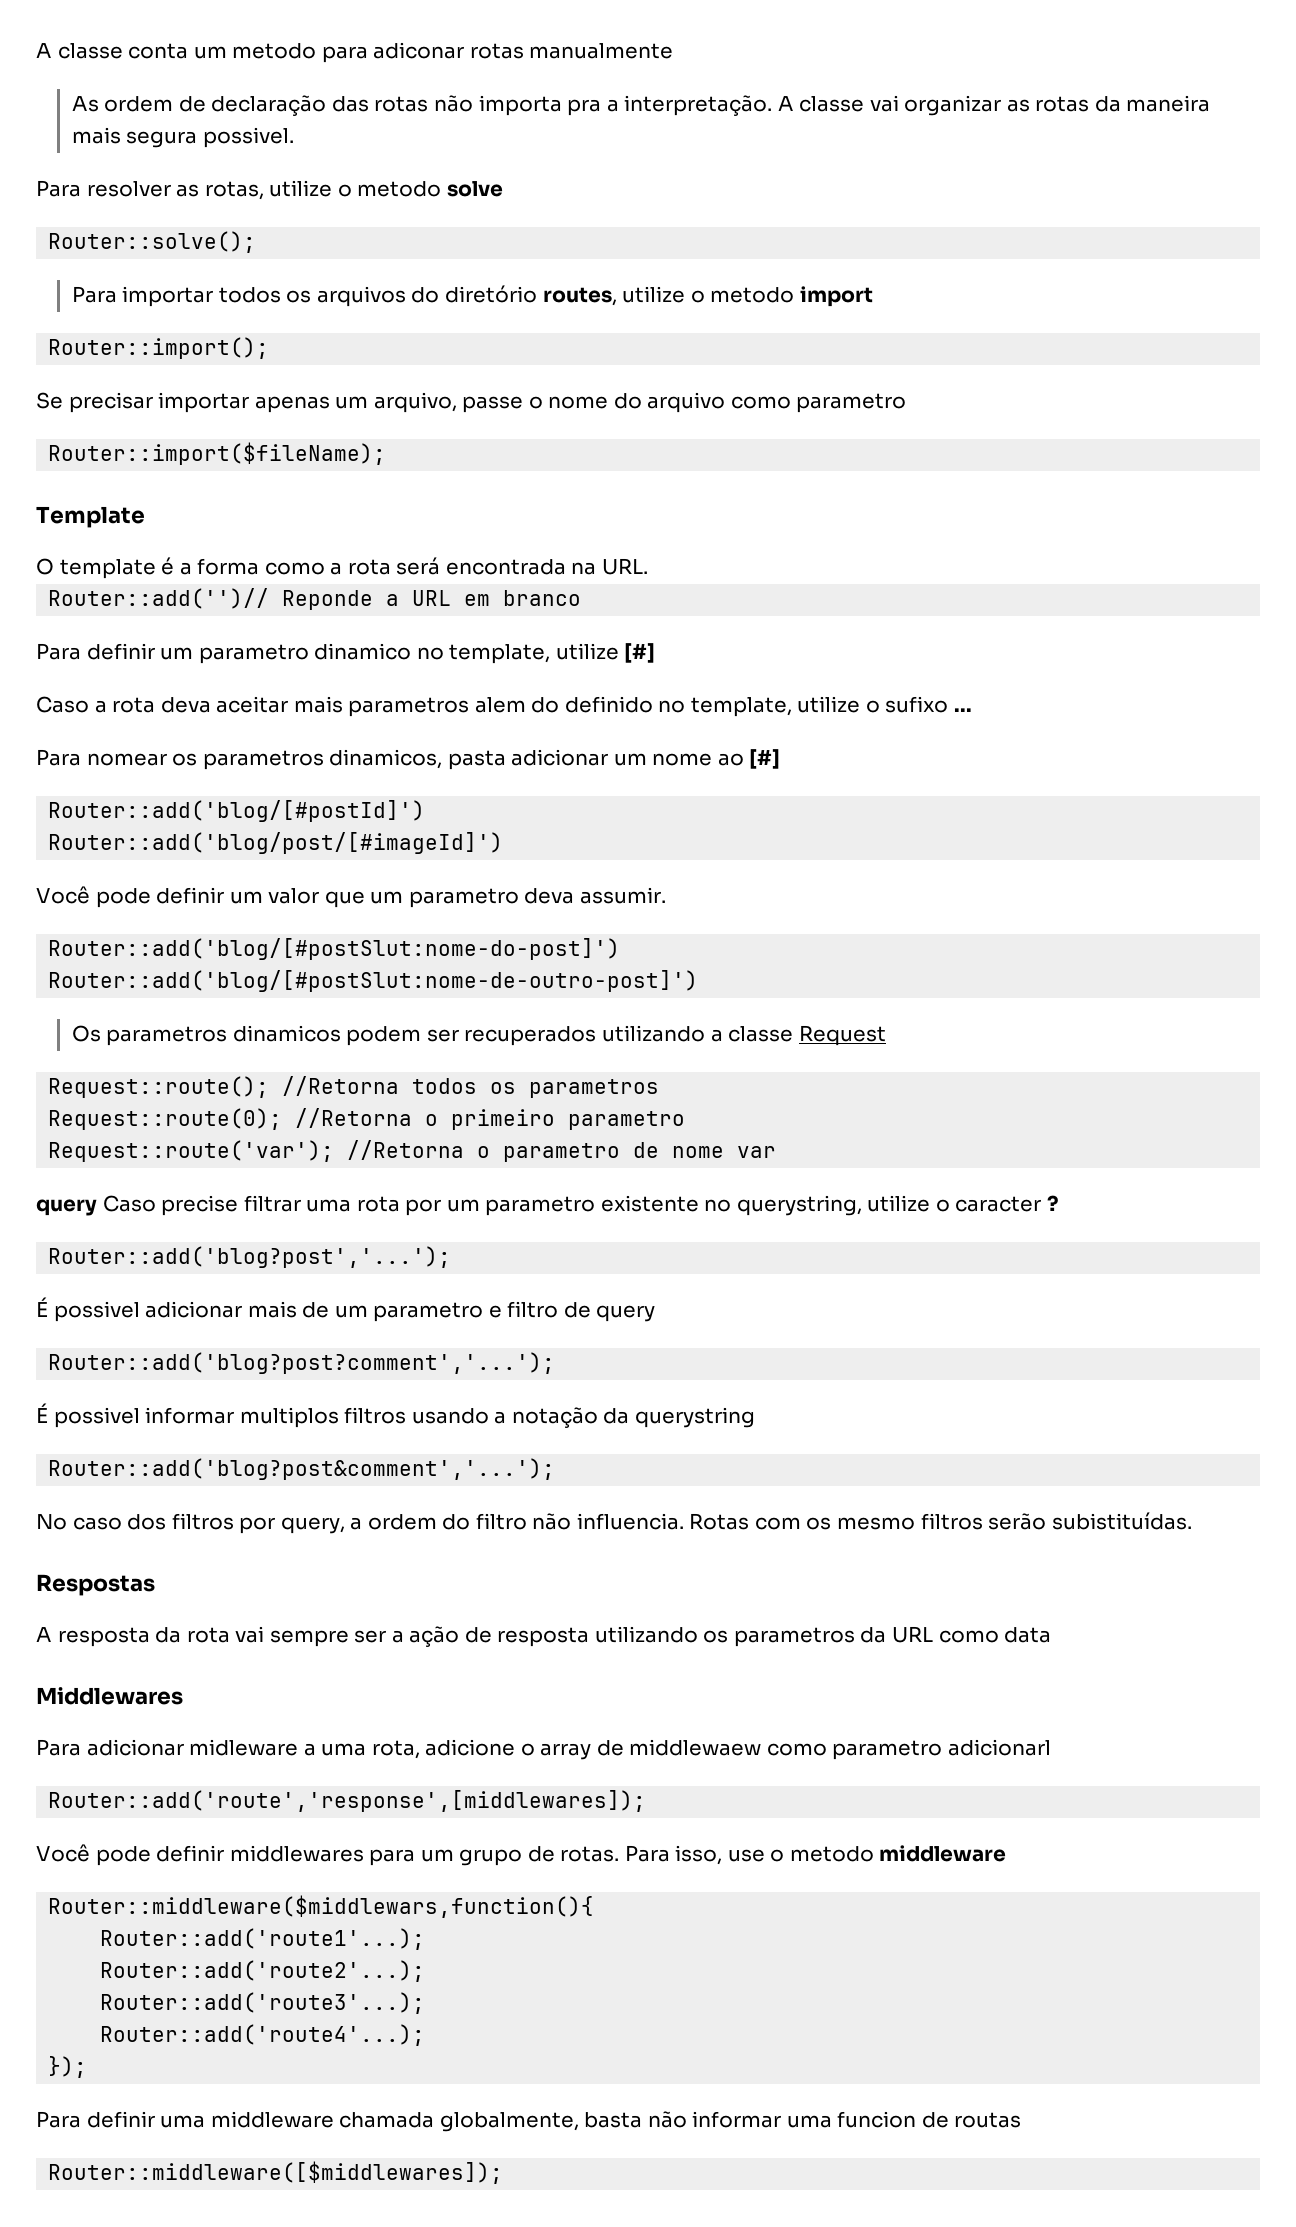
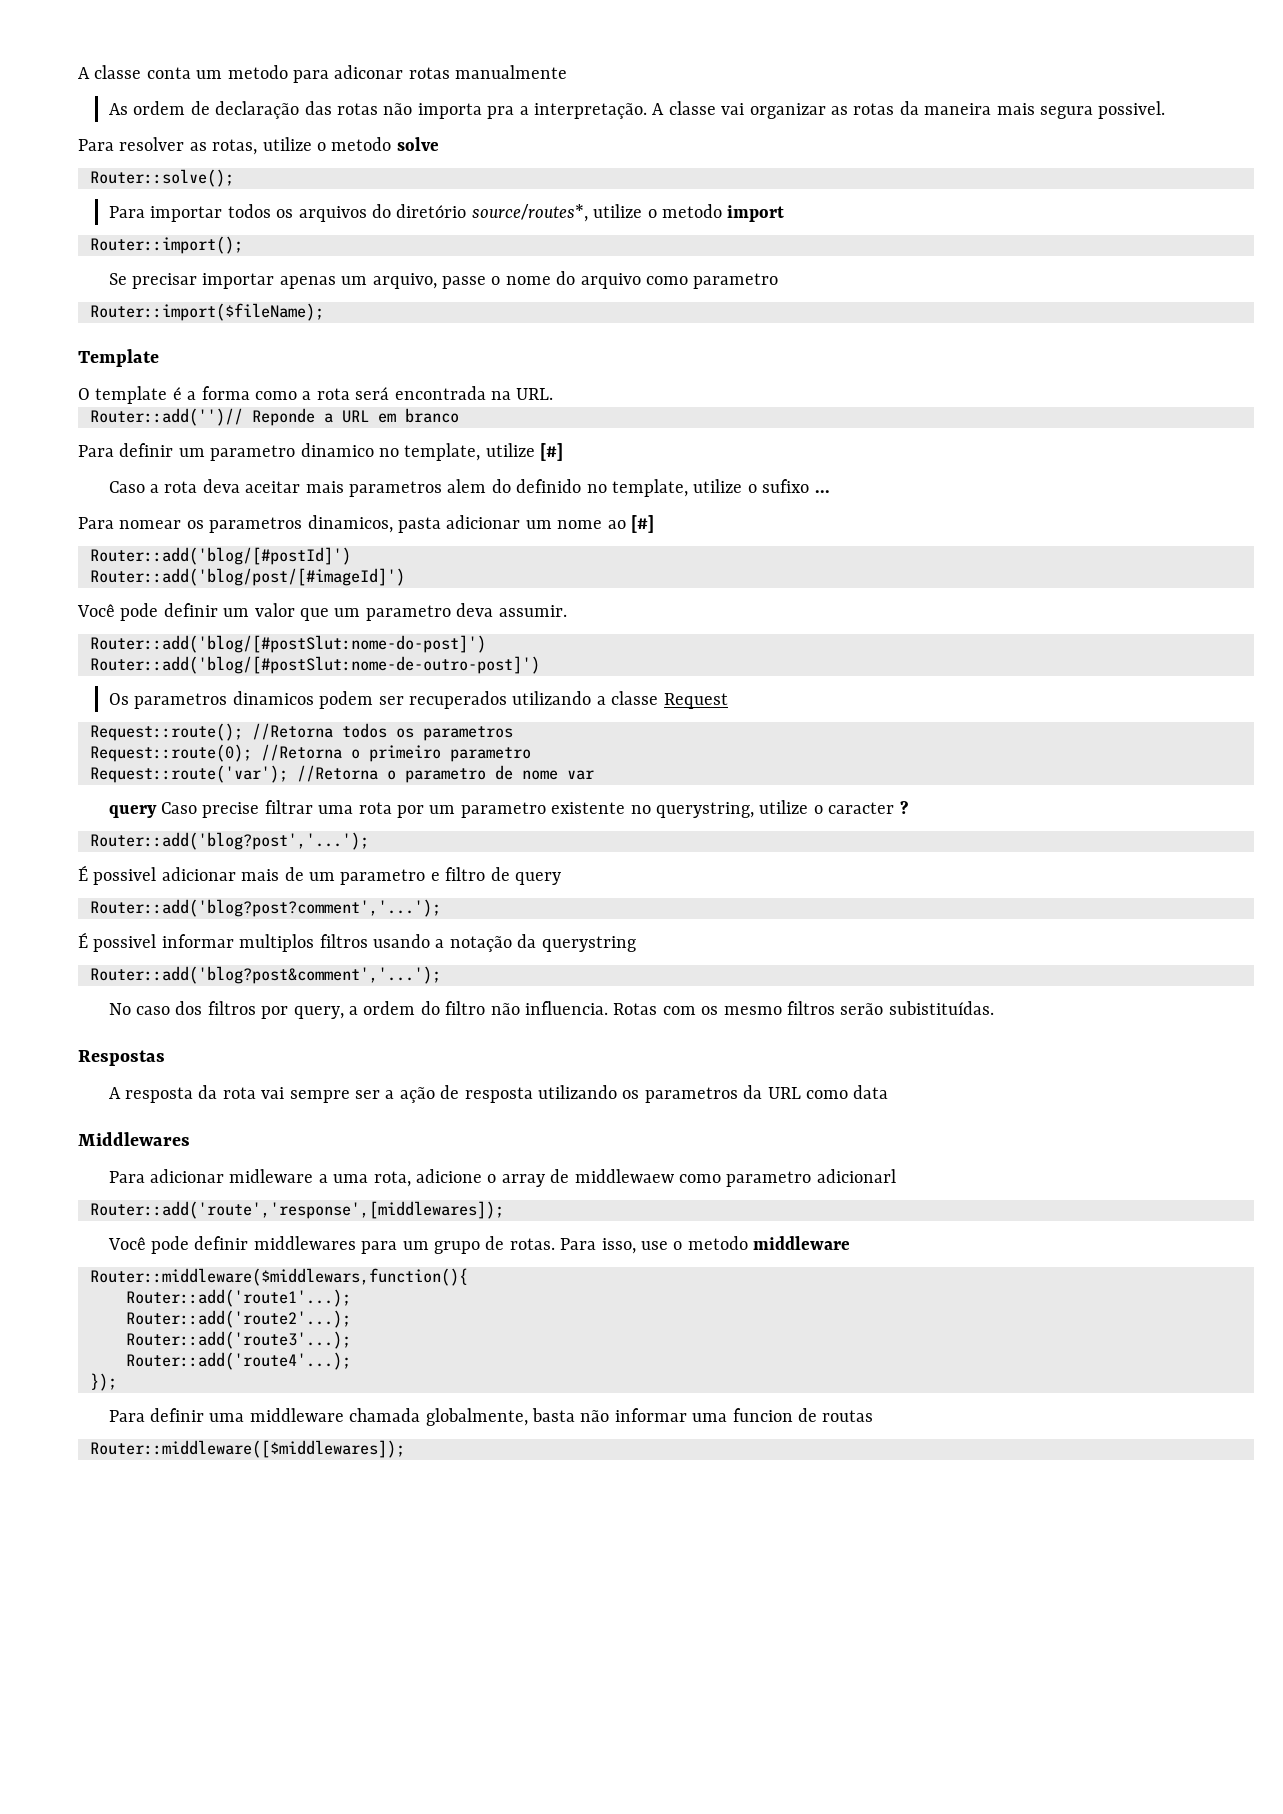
[542,287,617,306] routes, -> [471,204,588,222] source/routes*,

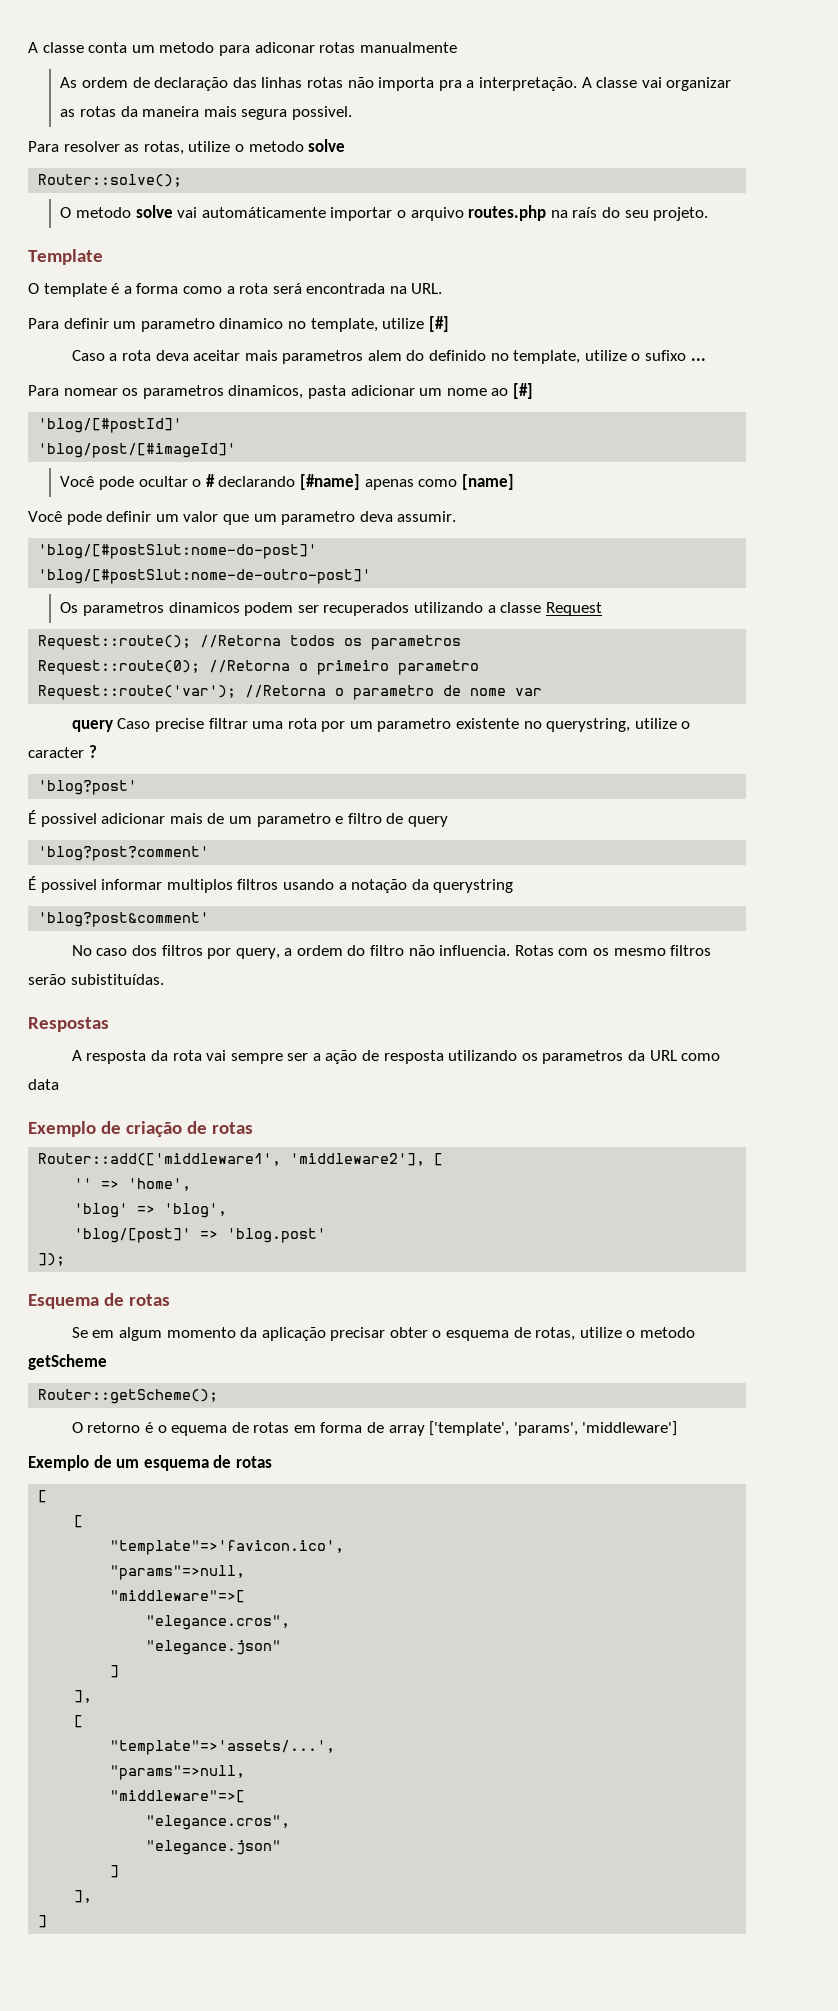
(332, 108) none -> [261,77,303,88] linhas
[109,204,785,222] [90,236,243,254] [108,271,779,289] [90,303,324,321] Para importar todos os arquivos do diretório source/routes*, utilize o metodo import // Router::import(); // Se precisar importar apenas um arquivo, passe o nome do arquivo como parametro // Router::import($fileName); -> [60,205,709,221] O metodo solve vai automáticamente importar o arquivo routes.php na raís do seu projeto.
[90,408,459,426] // Router::add('')// Reponde a URL em branco -> (443, 288) none
[90,547,351,565] [90,568,405,586] Router::add('blog/[#postId]') // Router::add('blog/post/[#imageId]') -> [38,418,183,433] [38,443,237,458] [60,474,514,490] 'blog/[#postId]' // 'blog/post/[#imageId]' // Você pode ocultar o # declarando [#name] apenas como [name]
[90,635,486,653] [90,656,540,674] Router::add('blog/[#postSlut:nome-do-post]') // Router::add('blog/[#postSlut:nome-de-outro-post]') -> [38,544,318,559] [38,569,372,584] 'blog/[#postSlut:nome-do-post]' // 'blog/[#postSlut:nome-de-outro-post]'
[90,832,369,850] Router::add('blog?post','...'); -> [38,780,138,795] 'blog?post'
[90,899,441,917] Router::add('blog?post?comment','...'); -> [38,846,210,861] 'blog?post?comment'
[90,966,441,984] Router::add('blog?post&comment','...'); -> [38,912,210,927] 'blog?post&comment'
[78,1132,190,1146] [108,1169,896,1187] [90,1201,504,1219] [107,1236,851,1254] [90,1268,468,1286] [126,1289,351,1307] [126,1310,351,1328] [126,1331,351,1349] [126,1352,351,1370] [90,1373,117,1391] [108,1408,874,1426] [90,1440,405,1458] Middlewares // Para adicionar midleware a uma rota, adicione o array de middlewaew como parametro adicionarl // Router::add('route','response',[middlewares]); // Você pode definir middlewares para um grupo de rotas. Para isso, use o metodo middleware // Router::middleware($middlewars,function(){ // Router::add('route1'...); // Router::add('route2'...); // Router::add('route3'...); // Router::add('route4'...); // }); // Para definir uma middleware chamada globalmente, basta não informar uma funcion de routas // Router::middleware([$middlewares]); -> [28,1121,253,1137] [38,1153,444,1166] [74,1178,192,1191] [74,1203,228,1218] [74,1228,327,1243] [38,1253,66,1266] [28,1293,170,1309] [71,1327,695,1341] [28,1354,107,1370] [38,1389,219,1404] [71,1421,678,1436] [28,1455,272,1471] [38,1490,48,1503] [74,1515,84,1528] [110,1540,345,1555] [110,1565,246,1580] [110,1590,246,1603] [146,1615,291,1630] [146,1640,282,1655] [110,1665,120,1678] [74,1690,93,1703] [74,1715,84,1728] [110,1740,336,1755] [110,1765,246,1780] [110,1790,246,1803] [146,1815,291,1830] [146,1840,282,1855] [110,1865,120,1878] [74,1890,93,1903] [38,1915,48,1928] Exemplo de criação de rotas // Router::add(['middleware1', 'middleware2'], [ // '' => 'home', // 'blog' => 'blog', // 'blog/[post]' => 'blog.post' // ]); // Esquema de rotas // Se em algum momento da aplicação precisar obter o esquema de rotas, utilize o metodo getScheme // Router::getScheme(); // O retorno é o equema de rotas em forma de array ['template', 'params', 'middleware'] // Exemplo de um esquema de rotas // [ // [ // "template"=>'favicon.ico', // "params"=>null, // "middleware"=>[ // "elegance.cros", // "elegance.json" // ] // ], // [ // "template"=>'assets/...', // "params"=>null, // "middleware"=>[ // "elegance.cros", // "elegance.json" // ] // ], // ]

